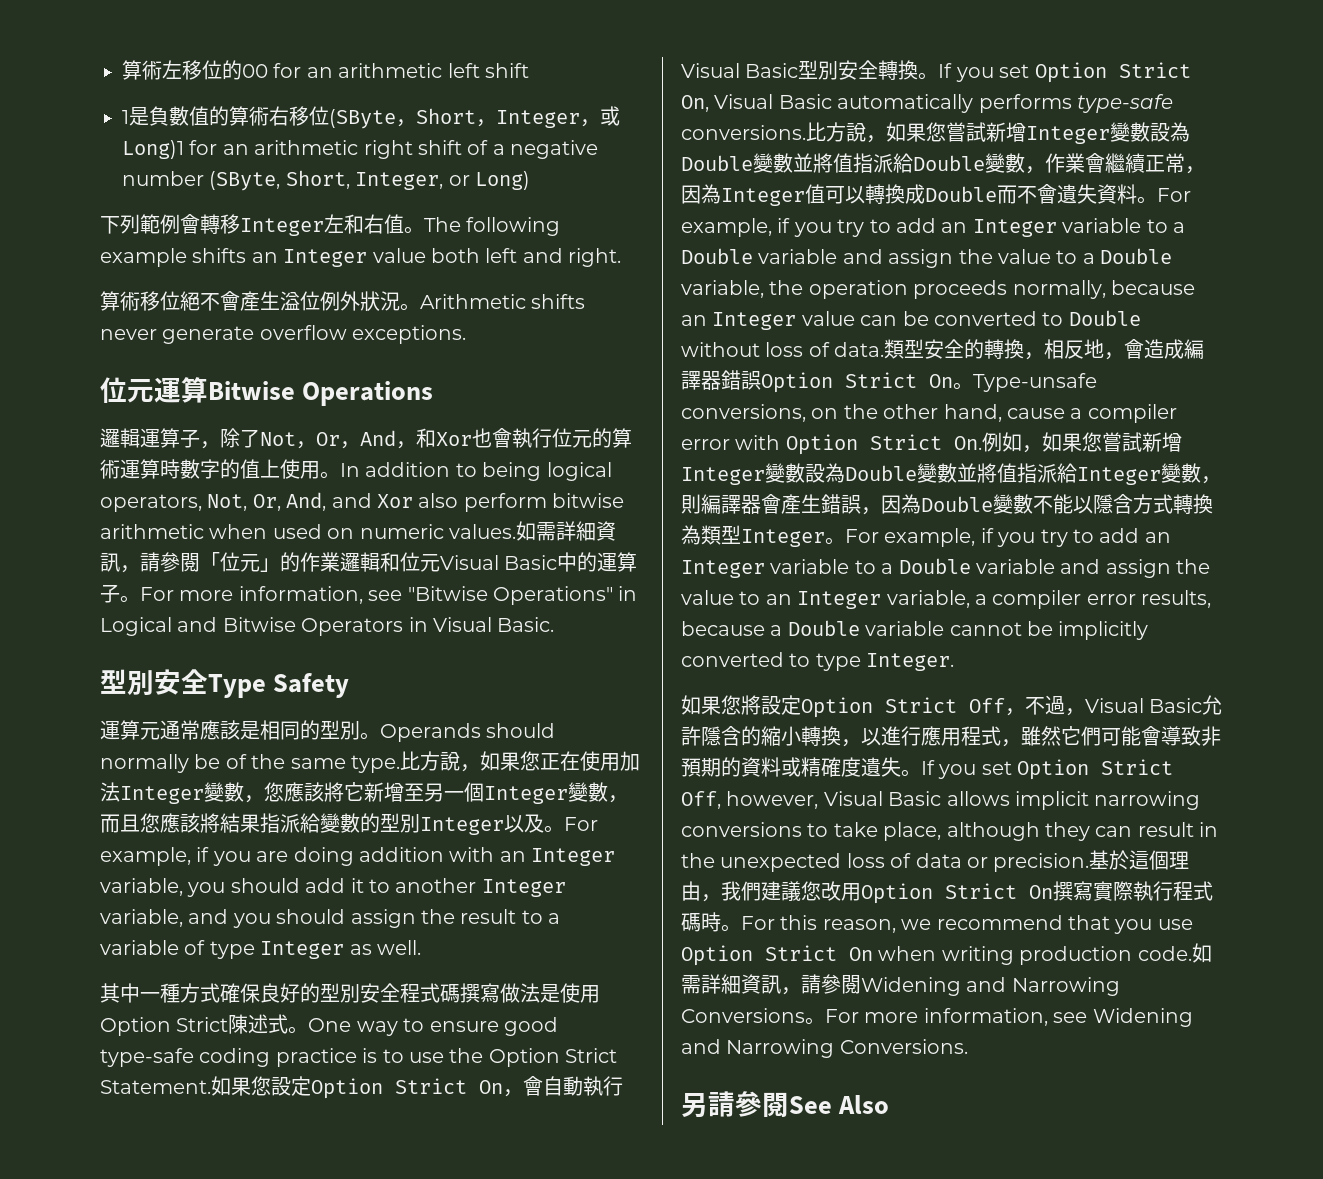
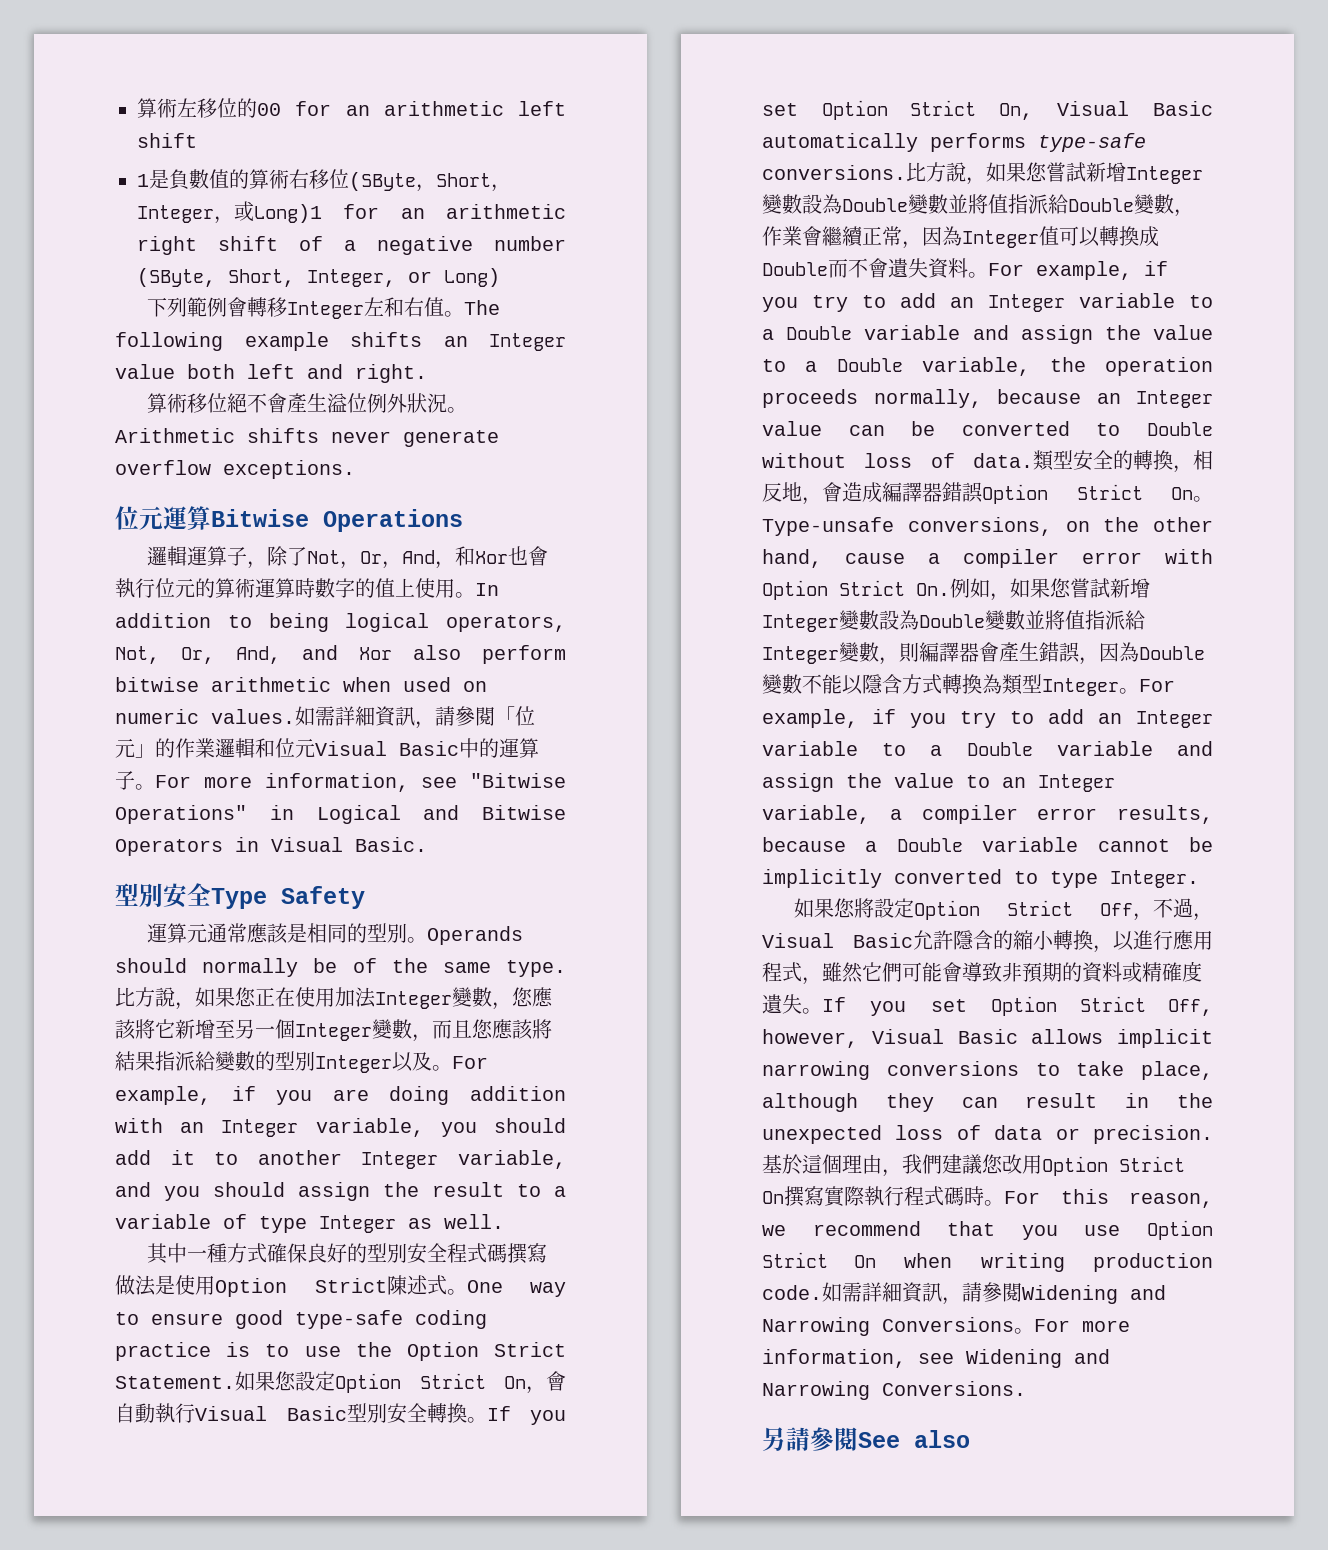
[838,1095,890,1114] Also -> [914,1430,970,1448] also

